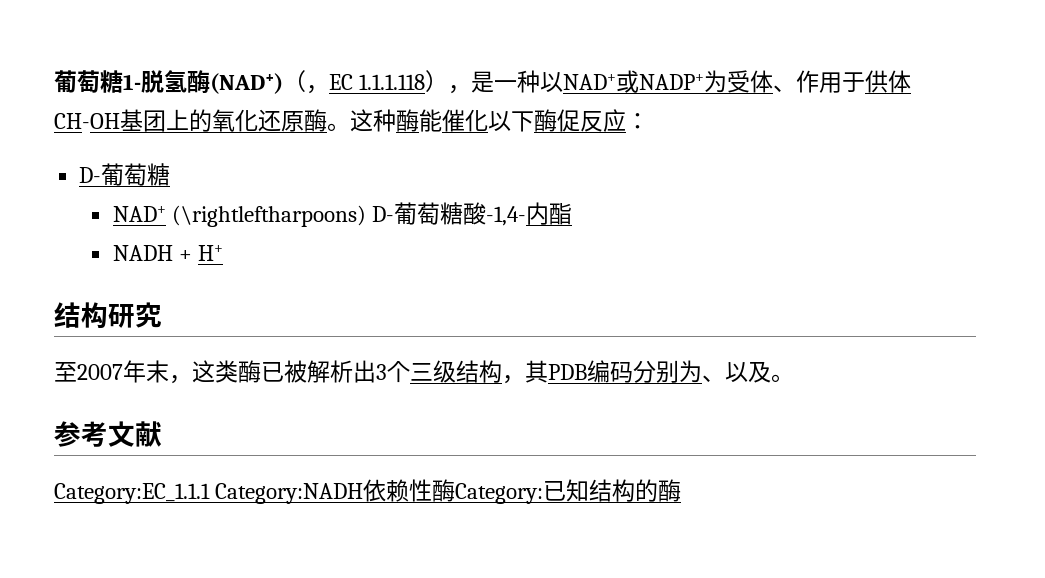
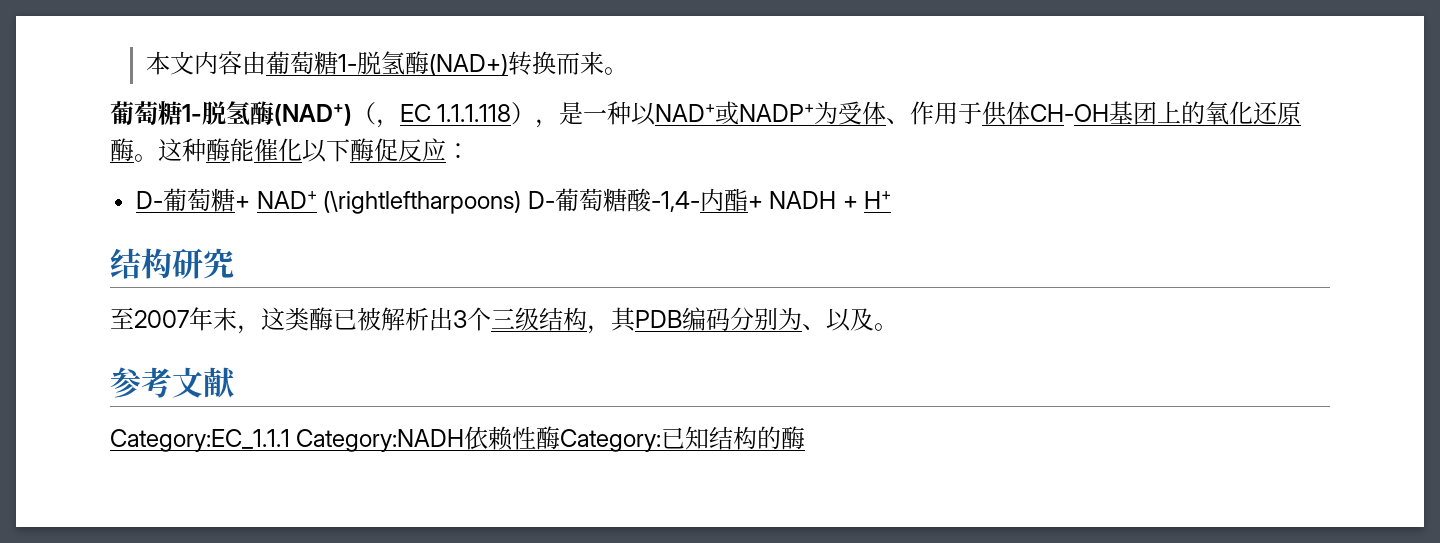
(54, 81) none -> [146,51,629,76] 本文内容由葡萄糖1-脱氢酶(NAD+)转换而来。 //
(171, 174) // -> [235,196,251,209] +
(573, 213) // -> [747,196,763,209] +

